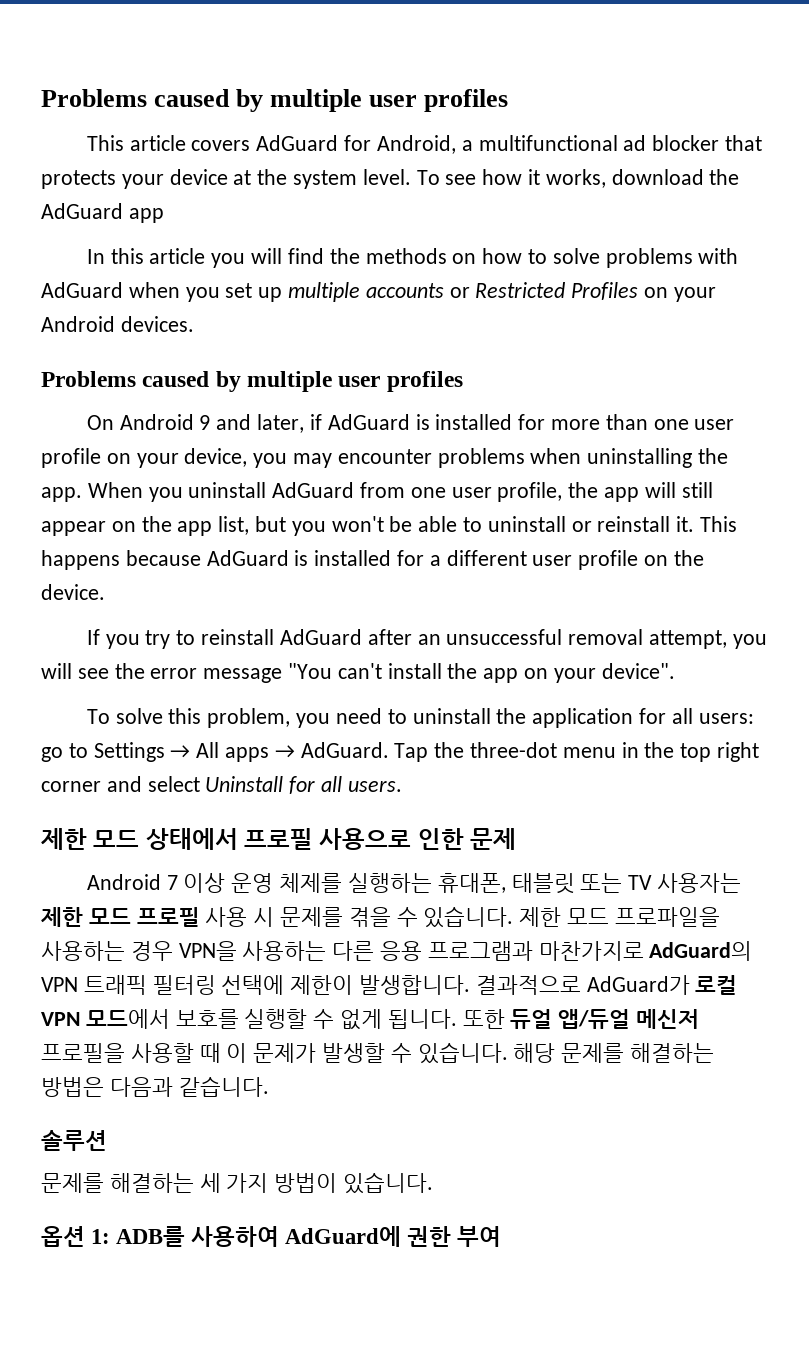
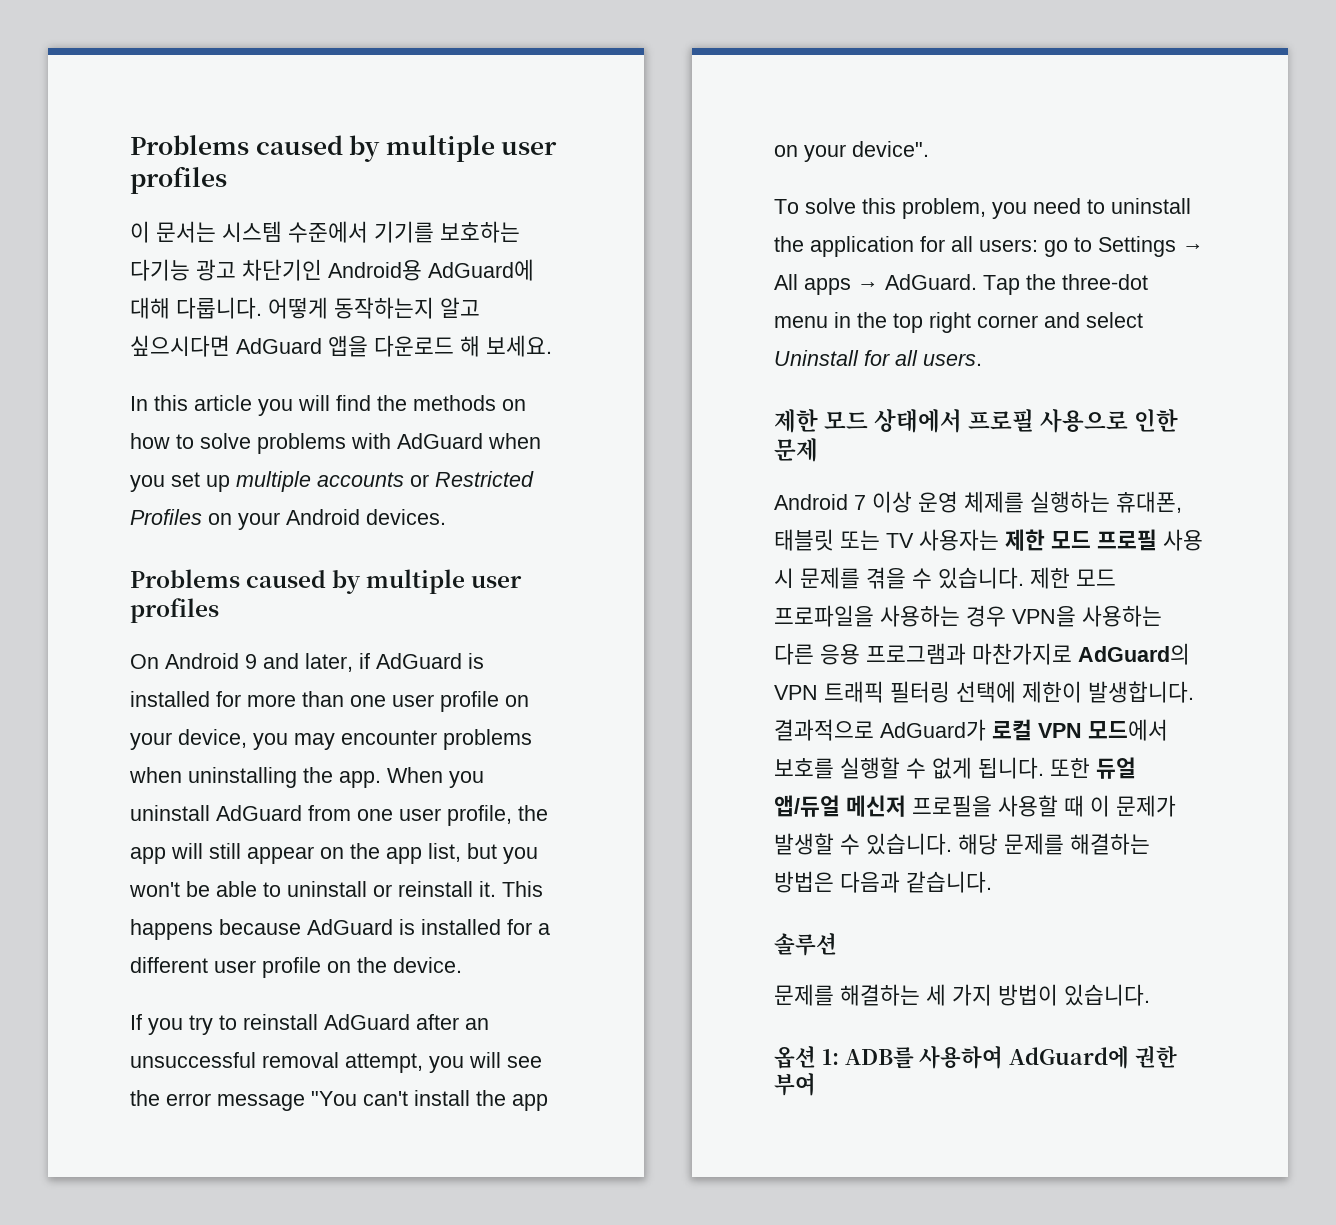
[41,89,509,112] [86,135,762,154] [41,169,740,189] [41,203,164,223] Problems caused by multiple user profiles // This article covers AdGuard for Android, a multifunctional ad blocker that protects your device at the system level. To see how it works, download the AdGuard app -> [130,135,558,162] [130,166,227,194] [130,221,520,243] [130,259,534,281] [130,297,480,319] [130,335,552,357] Problems caused by multiple user profiles // 이 문서는 시스템 수준에서 기기를 보호하는 다기능 광고 차단기인 Android용 AdGuard에 대해 다룹니다. 어떻게 동작하는지 알고 싶으시다면 AdGuard 앱을 다운로드 해 보세요.

